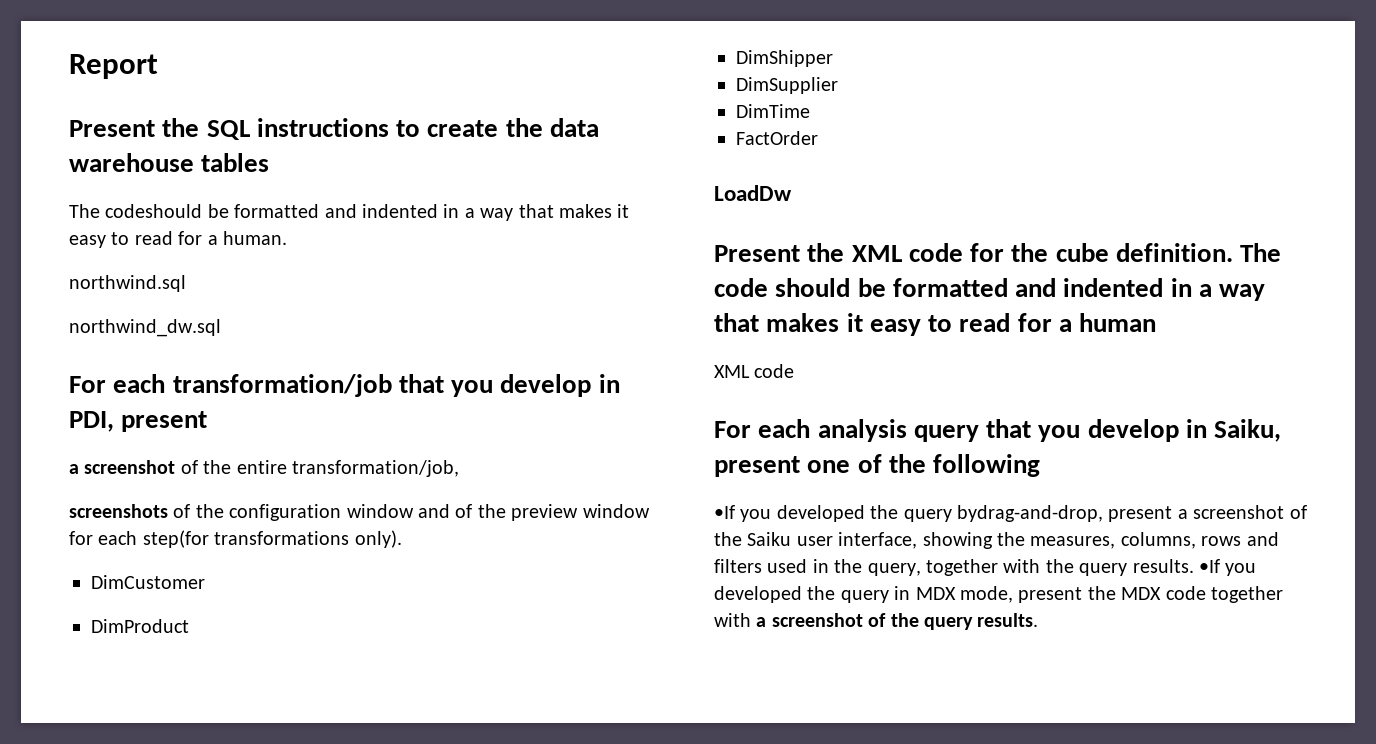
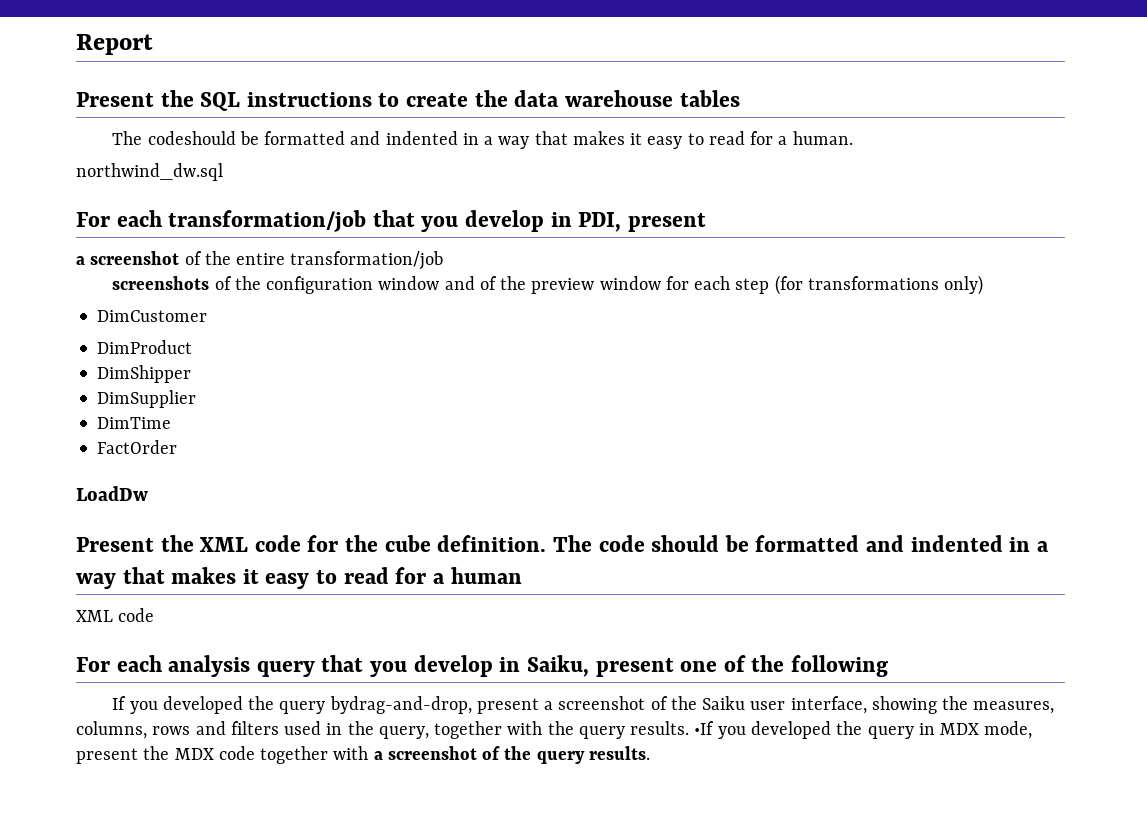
[69,275,186,292] // northwind.sql -> (853, 138) none
[292,460,459,477] transformation/job, -> [290,251,444,270] transformation/job
[142,530,402,548] step(for transformations only). -> [735,275,984,295] step (for transformations only)
[714,505,735,519] •If -> [112,696,127,710] If

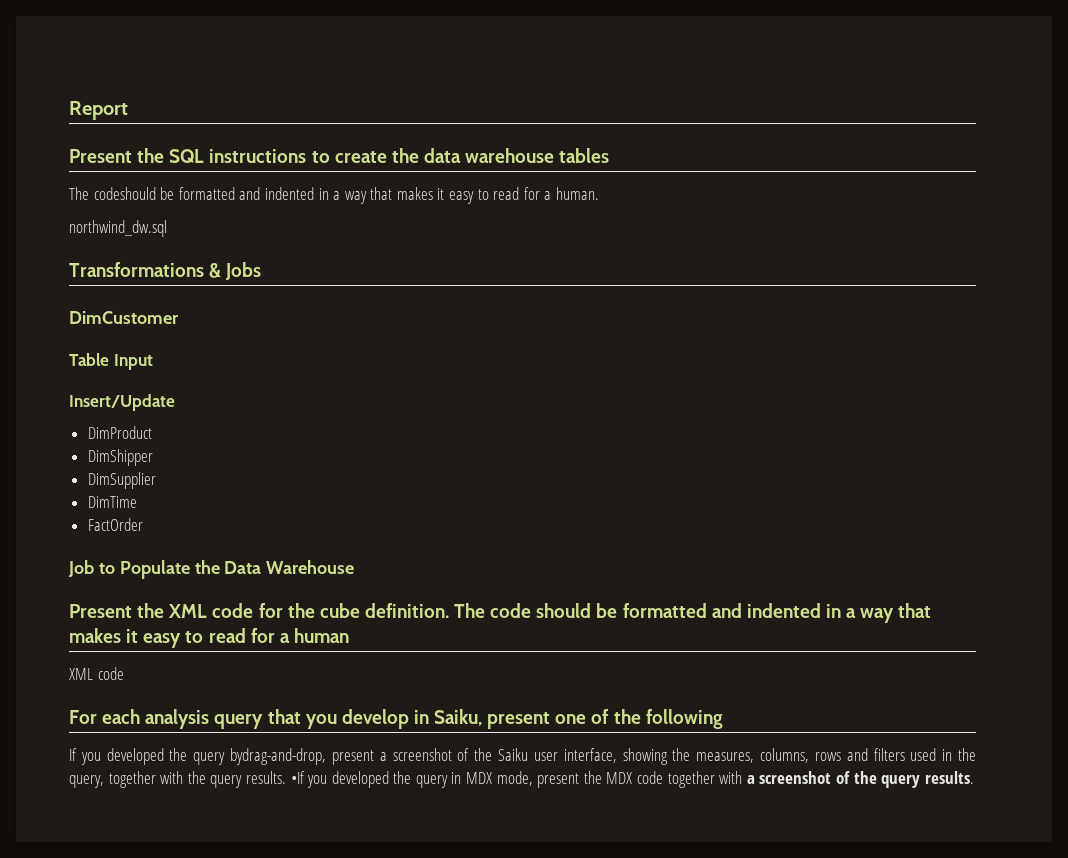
[76,210,706,232] [76,251,444,270] [112,275,984,295] [97,310,208,322] For each transformation/job that you develop in PDI, present // a screenshot of the entire transformation/job // screenshots of the configuration window and of the preview window for each step (for transformations only) // DimCustomer -> [69,262,262,280] [69,311,179,324] [69,353,153,370] [69,394,175,411] Transformations & Jobs // DimCustomer // Table Input // Insert/Update
[76,486,148,501] LoadDw -> [68,560,355,579] Job to Populate the Data Warehouse

